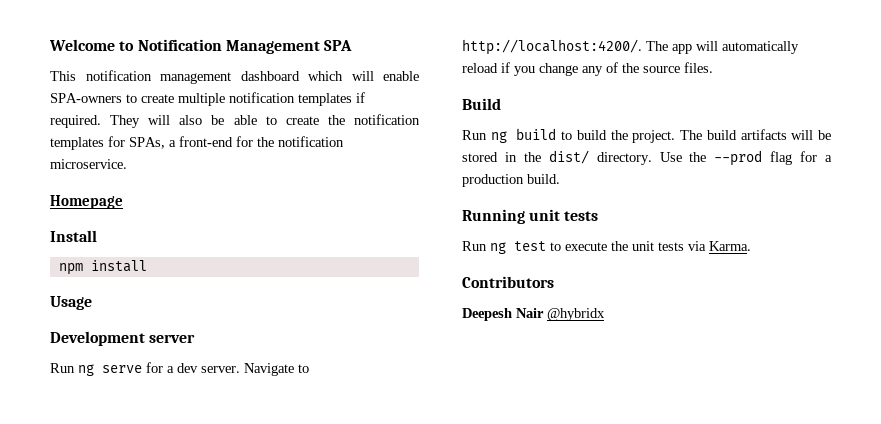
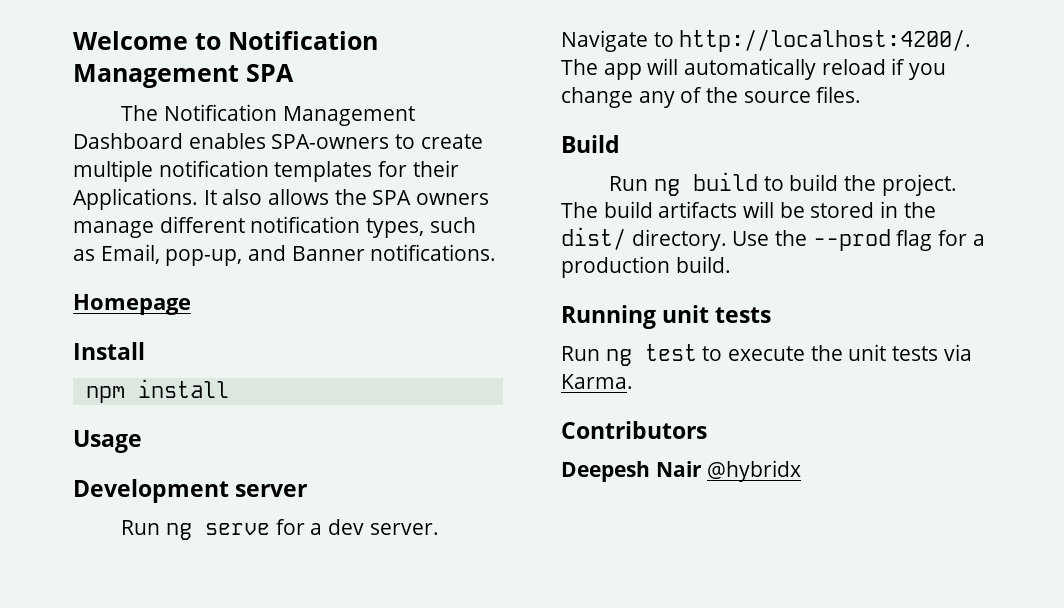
[50,70,419,84] This notification management dashboard which will enable -> [121,104,415,126] [73,133,266,149] The Notification Management Dashboard enables
[356,92,365,103] [50,114,420,128] [50,136,344,150] [50,159,127,169] if required. They will also be able to create the notification templates for SPAs, a front-end for the notification microservice. -> [378,160,459,177] [73,188,490,210] [73,216,476,238] [73,244,497,266] for their Applications. It also allows the SPA owners manage different notification types, such as Email, pop-up, and Banner notifications.

